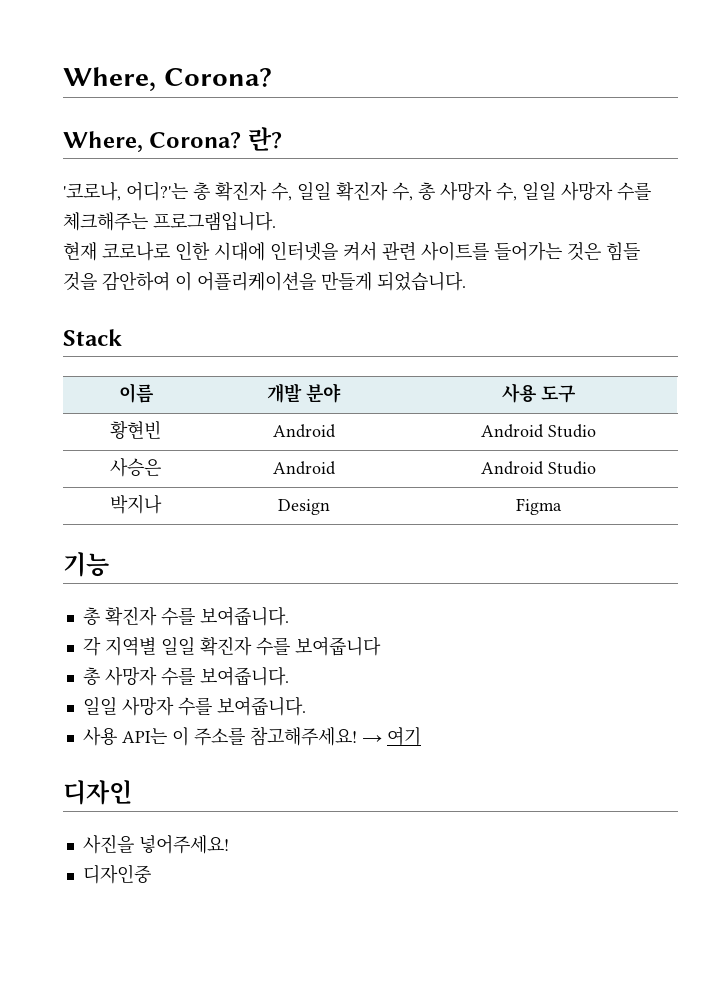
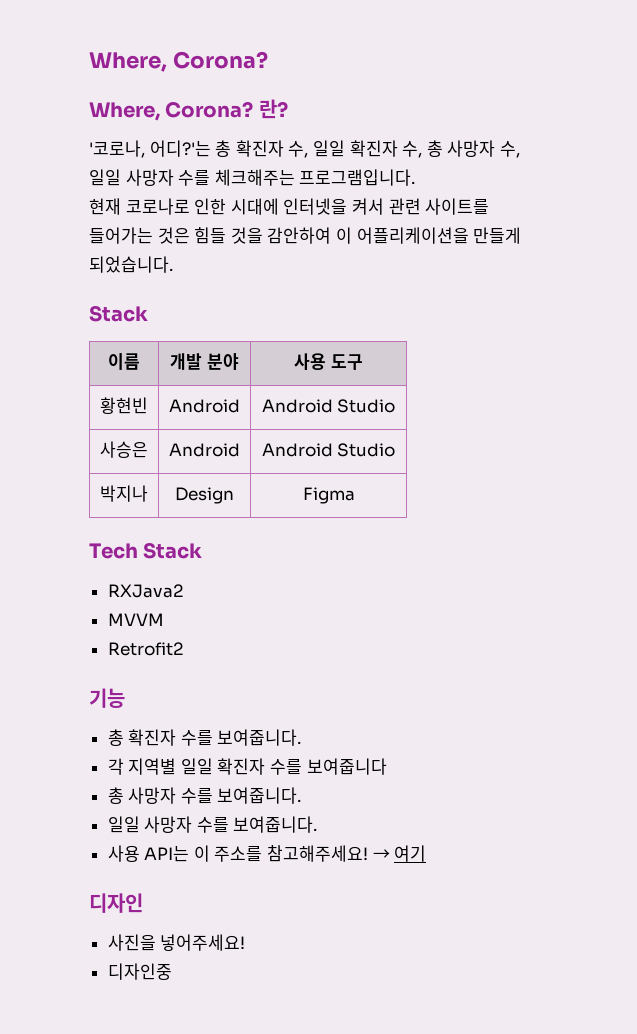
(562, 506) none -> [89,542,203,559] [107,584,184,598] [107,613,164,626] [107,642,184,656] // Tech Stack // RXJava2 // MVVM // Retrofit2

